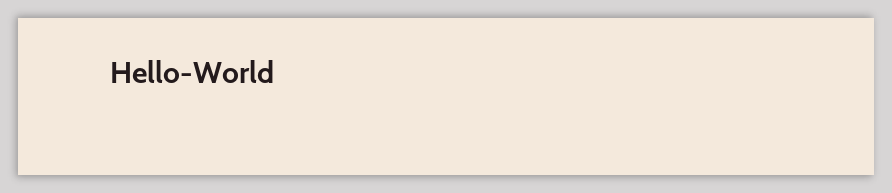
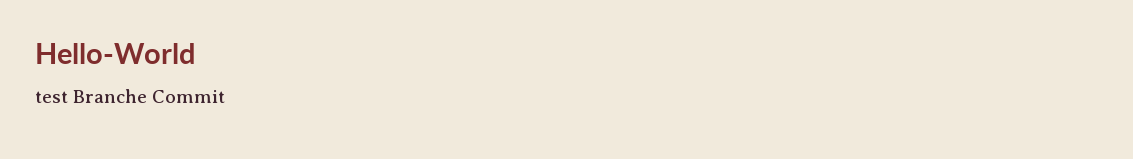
(274, 71) none -> [35,89,226,103] // test Branche Commit

